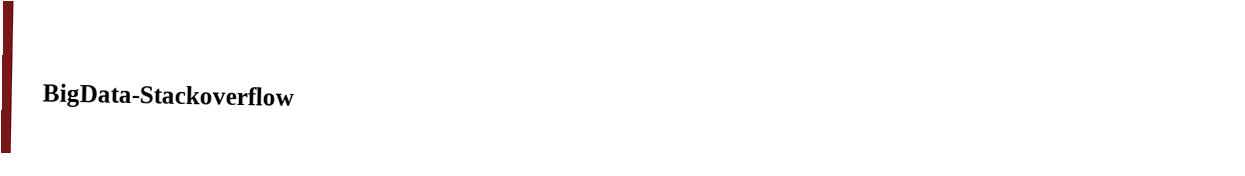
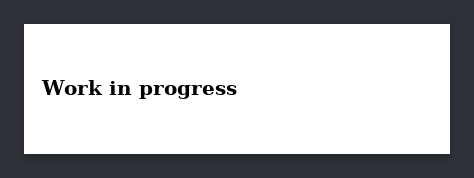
[42,83,294,111] BigData-Stackoverflow -> [41,80,237,99] Work in progress

